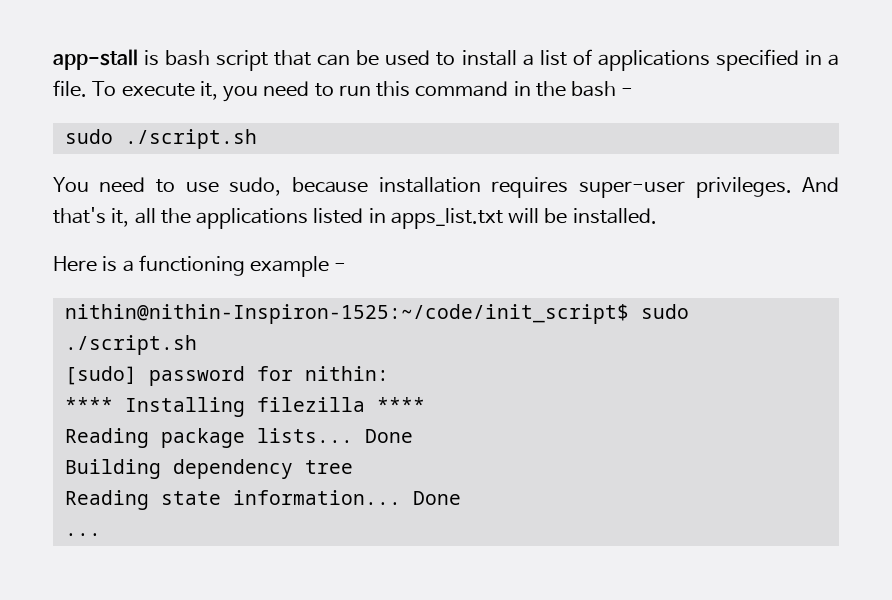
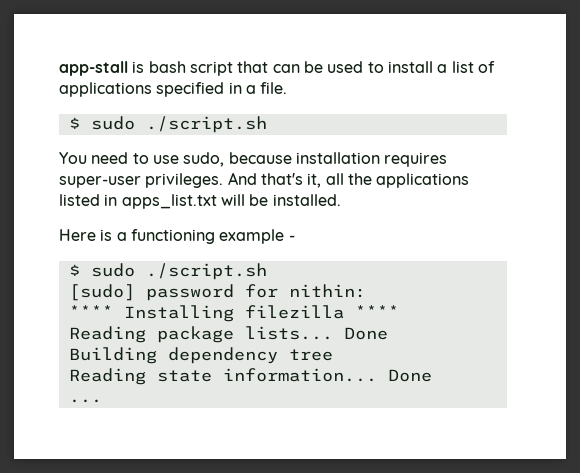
[92,81,634,102] To execute it, you need to run this command in the bash - // -> [68,117,80,129] // $
[64,304,629,324] nithin@nithin-Inspiron-1525:~/code/init_script$ -> [68,264,80,276] $

